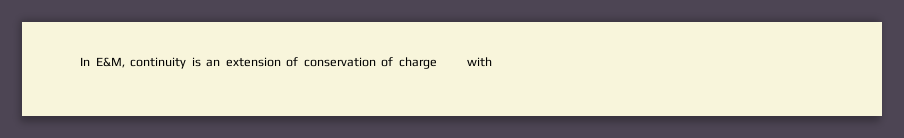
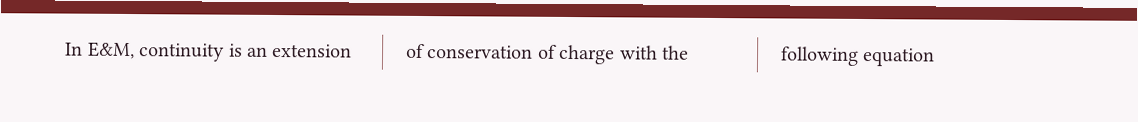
(492, 62) none -> [662,45,936,67] the following equation

